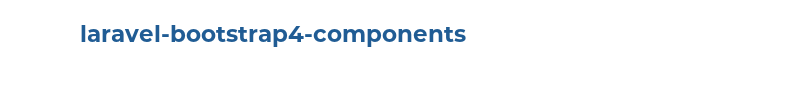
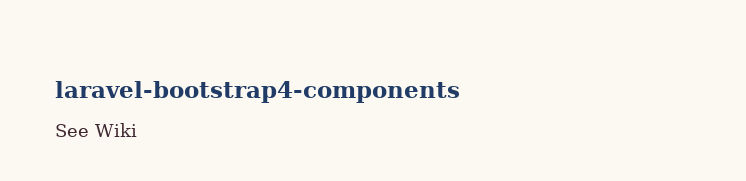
(466, 36) none -> [55,123,137,137] // See Wiki

